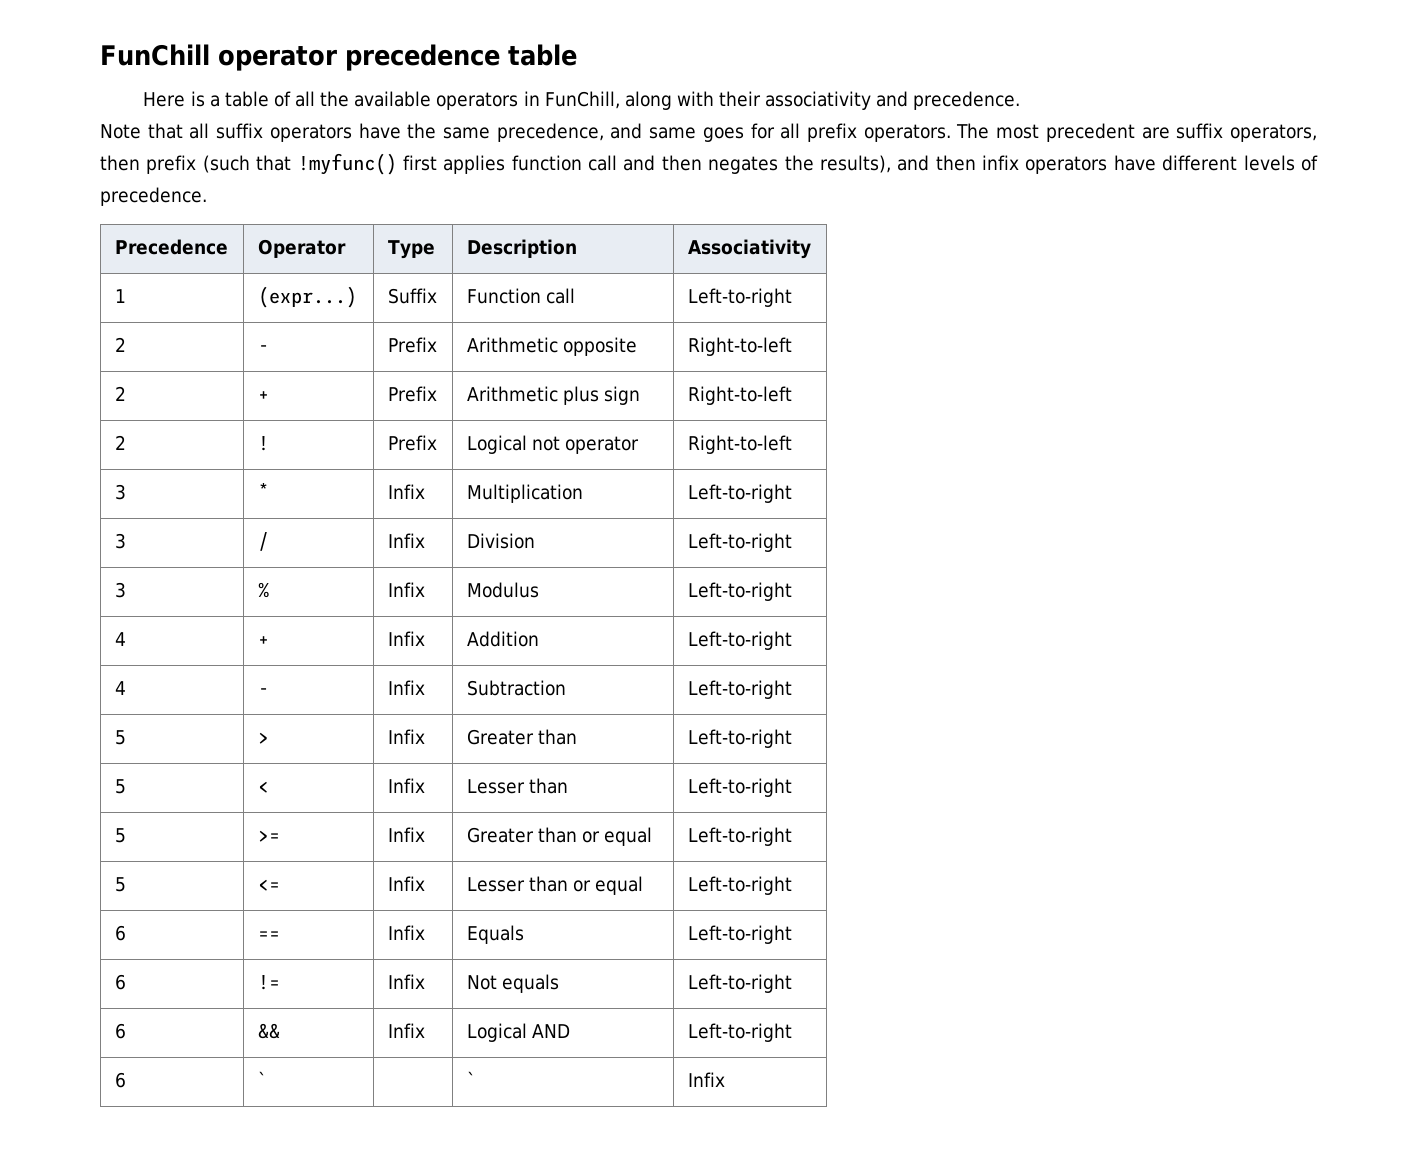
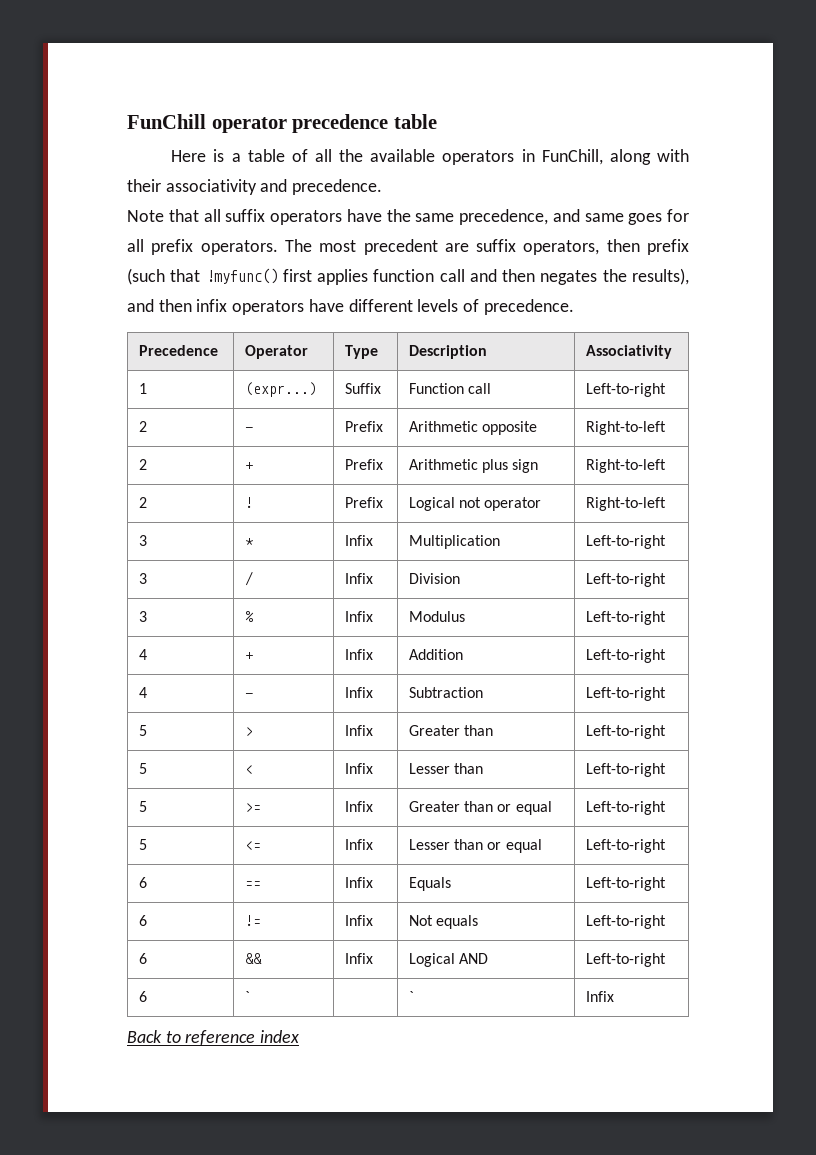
(725, 1079) none -> [127,1030,300,1045] // Back to reference index

